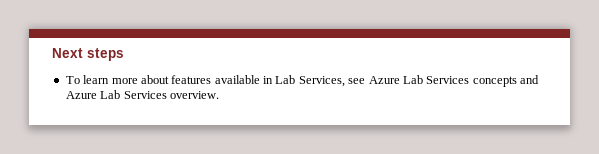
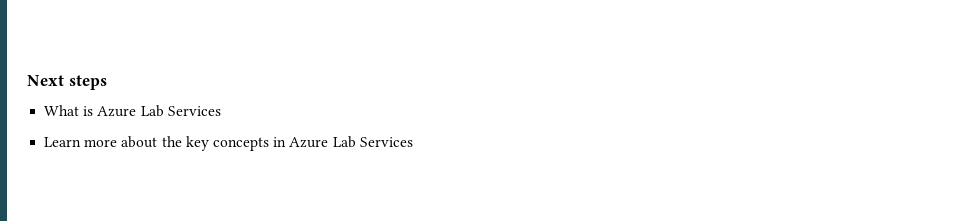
[65,75,539,87] [65,90,219,99] To learn more about features available in Lab Services, see Azure Lab Services concepts and Azure Lab Services overview. -> [44,105,221,117] [44,136,413,151] What is Azure Lab Services // Learn more about the key concepts in Azure Lab Services

